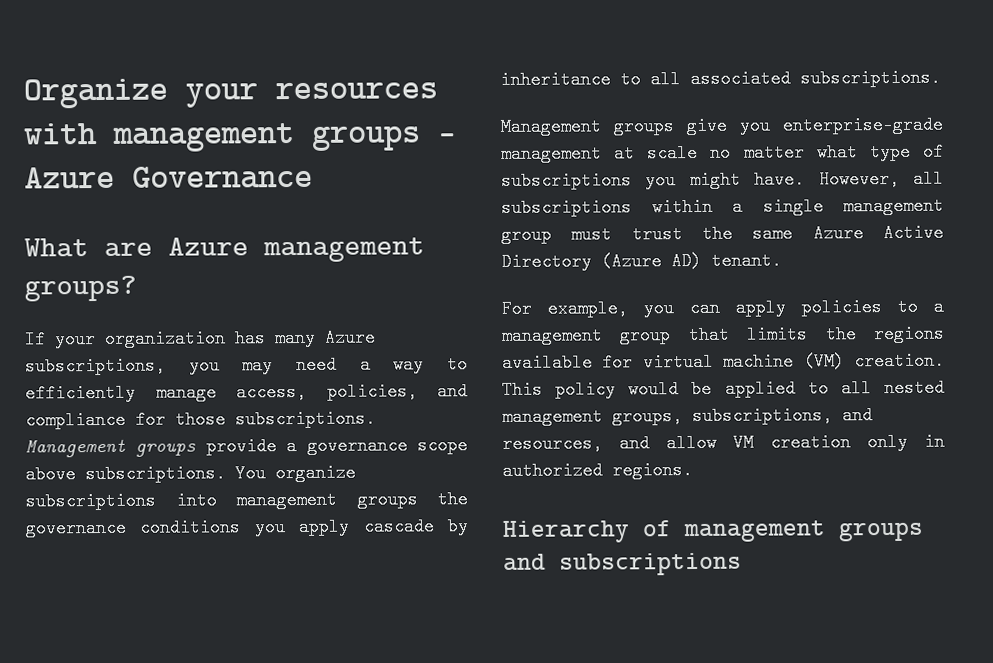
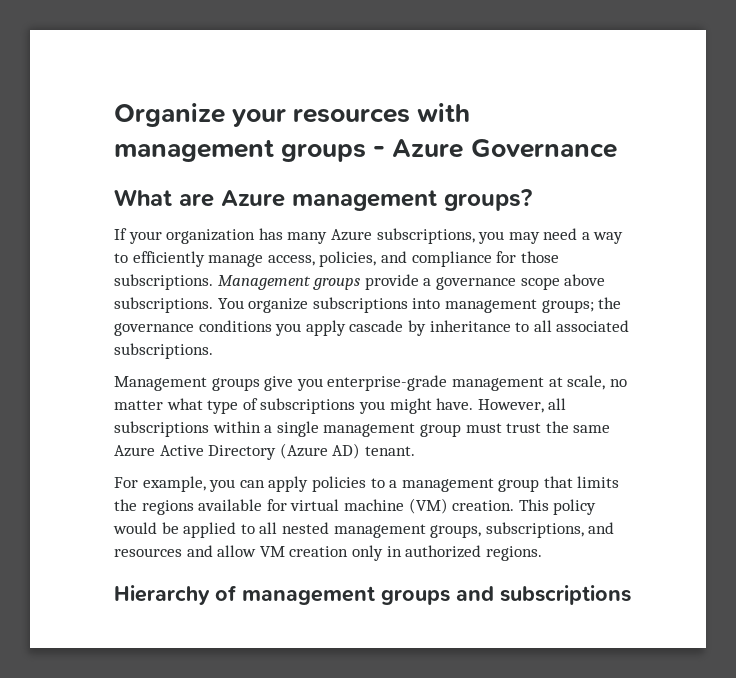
[356,490,418,509] groups -> [541,300,594,313] groups;
[647,143,699,163] scale -> [567,375,606,390] scale,
[502,434,603,453] resources, -> [114,548,182,557] resources

